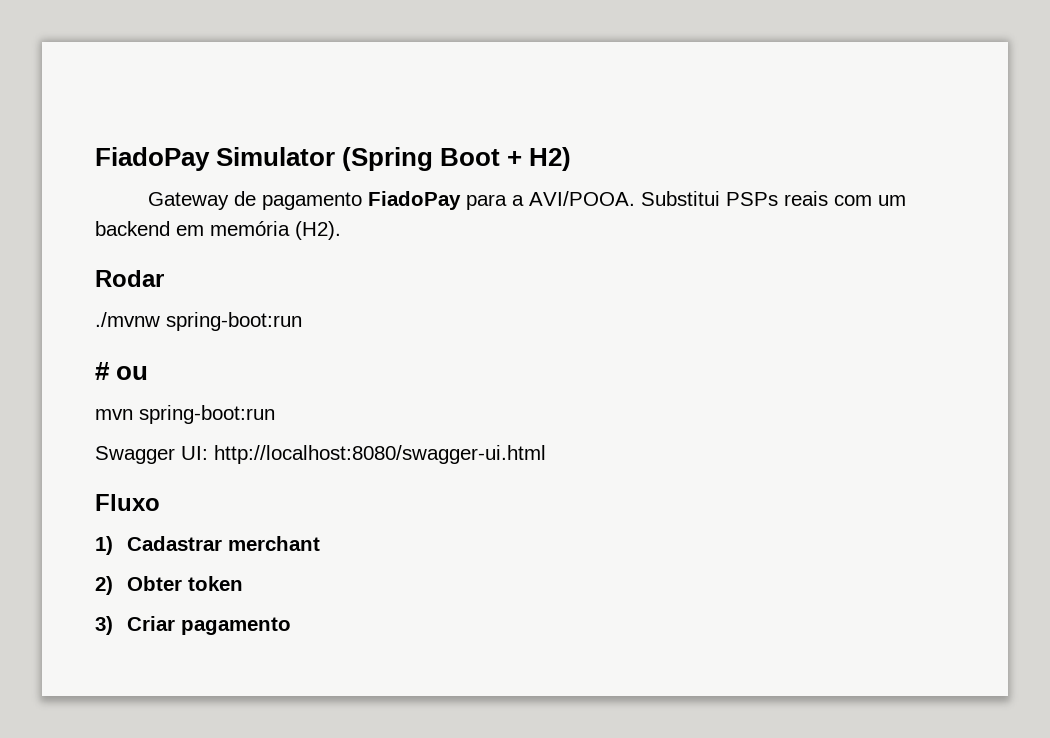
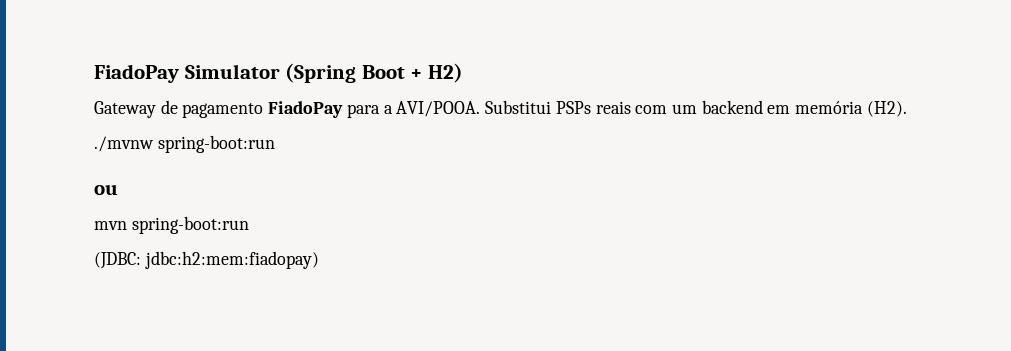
[95,270,164,287] // Rodar -> (907, 109) none
[95,362,110,380] # -> (275, 144) none
[95,445,546,464] [95,494,160,511] [95,536,321,555] [95,576,244,595] [95,616,292,635] Swagger UI: http://localhost:8080/swagger-ui.html // Fluxo // 1) Cadastrar merchant // 2) Obter token // 3) Criar pagamento -> [94,251,319,269] (JDBC: jdbc:h2:mem:fiadopay)

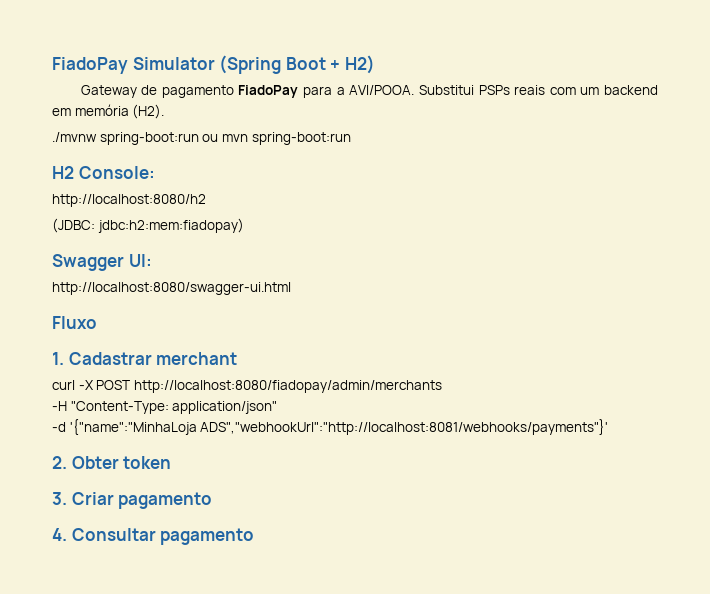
(275, 144) // -> (199, 138) none
(118, 189) // -> (219, 138) none
(249, 225) none -> [52,166,155,179] [52,194,206,207] // H2 Console: // http://localhost:8080/h2
(319, 260) none -> [52,254,152,271] [52,282,291,295] [52,316,97,329] [52,352,238,365] [52,380,442,393] [52,401,278,414] [52,419,609,435] [52,456,172,469] [52,492,213,509] [52,528,255,545] // Swagger UI: // http://localhost:8080/swagger-ui.html // Fluxo // 1. Cadastrar merchant // curl -X POST http://localhost:8080/fiadopay/admin/merchants // -H "Content-Type: application/json" // -d '{"name":"MinhaLoja ADS","webhookUrl":"http://localhost:8081/webhooks/payments"}' // 2. Obter token // 3. Criar pagamento // 4. Consultar pagamento

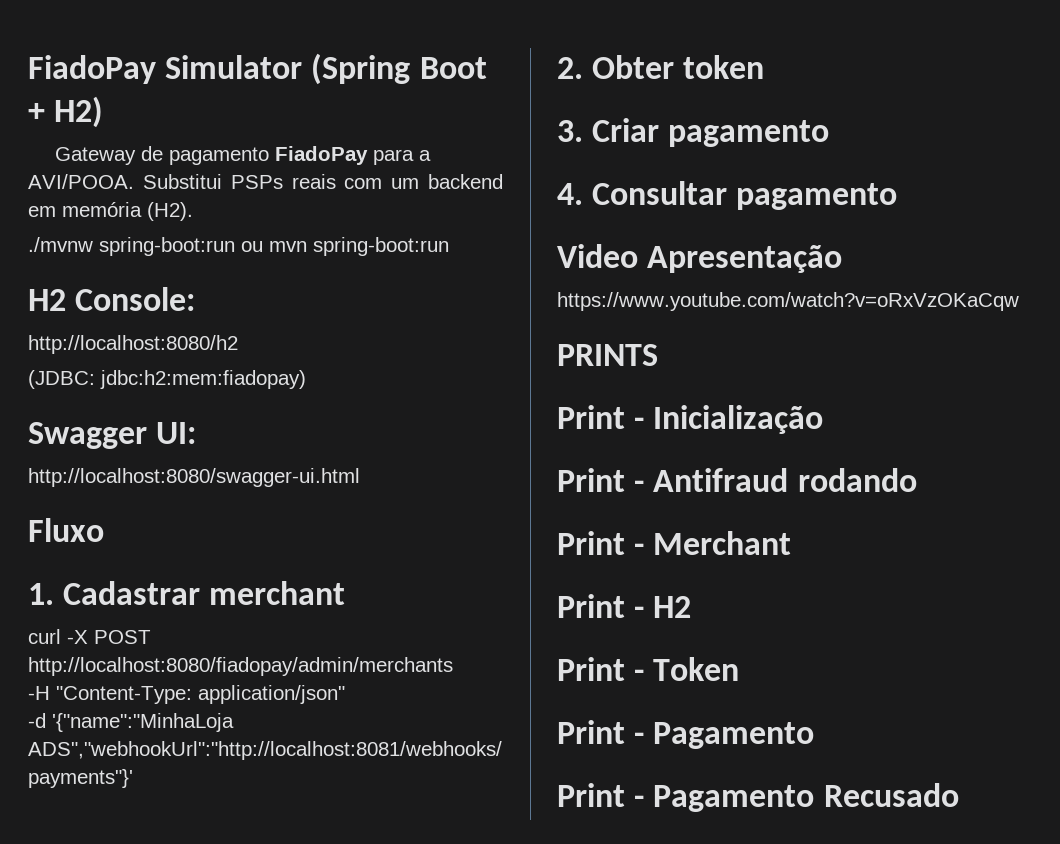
(255, 536) none -> [557,244,843,273] [557,292,1019,311] [557,344,658,366] [557,405,824,434] [557,468,917,492] [557,531,792,555] [557,594,692,618] [557,657,740,681] [557,720,815,749] [557,783,959,812] // Video Apresentação // https://www.youtube.com/watch?v=oRxVzOKaCqw // PRINTS // Print - Inicialização // Print - Antifraud rodando // Print - Merchant // Print - H2 // Print - Token // Print - Pagamento // Print - Pagamento Recusado

